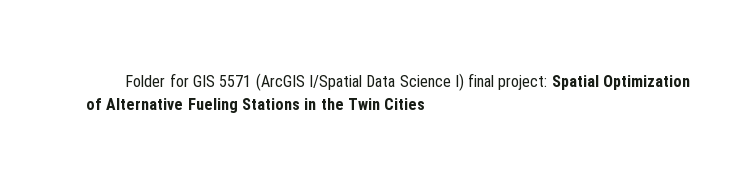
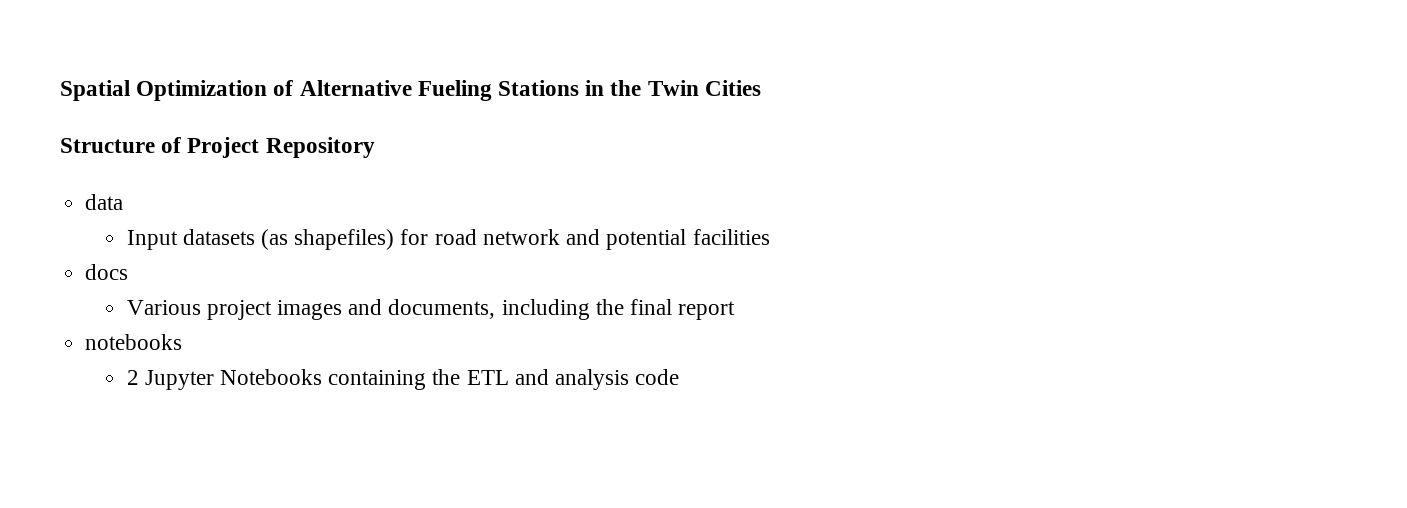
[125,73,548,91] Folder for GIS 5571 (ArcGIS I/Spatial Data Science I) final project: -> (60, 90) none
(426, 104) none -> [60,137,375,158] [85,194,124,210] [126,229,770,250] [85,264,129,280] [126,299,736,320] [85,334,183,350] [126,369,680,390] // Structure of Project Repository // data // Input datasets (as shapefiles) for road network and potential facilities // docs // Various project images and documents, including the final report // notebooks // 2 Jupyter Notebooks containing the ETL and analysis code

